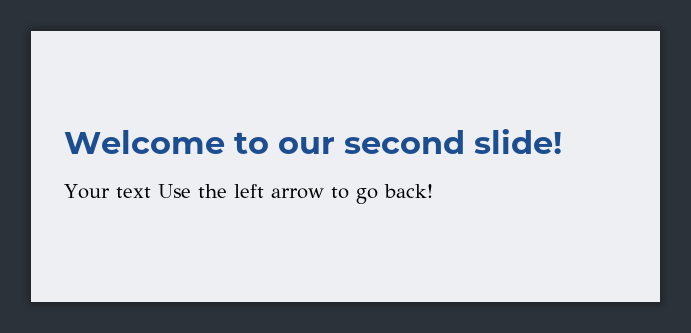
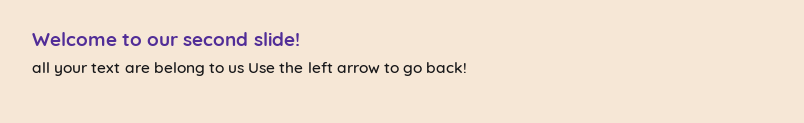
[64,184,151,199] Your text -> [32,62,245,76] all your text are belong to us

